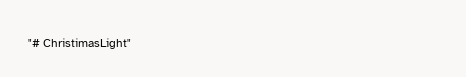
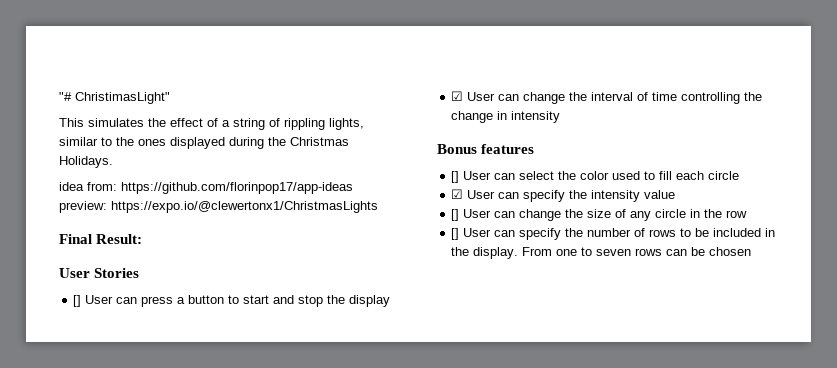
(132, 43) none -> [59,118,364,130] [59,137,349,149] [59,156,113,168] [59,182,353,194] [59,201,378,213] [59,234,143,244] [59,268,140,278] [73,295,391,307] [451,91,763,104] [451,111,561,123] [437,144,535,154] [451,171,740,183] [451,189,676,202] [451,209,748,221] [451,228,776,240] [451,247,752,259] // This simulates the effect of a string of rippling lights, similar to the ones displayed during the Christmas Holidays. // idea from: https://github.com/florinpop17/app-ideas preview: https://expo.io/@clewertonx1/ChristmasLights // Final Result: // User Stories // [] User can press a button to start and stop the display // ☑ User can change the interval of time controlling the change in intensity // Bonus features // [] User can select the color used to fill each circle // ☑ User can specify the intensity value // [] User can change the size of any circle in the row // [] User can specify the number of rows to be included in the display. From one to seven rows can be chosen

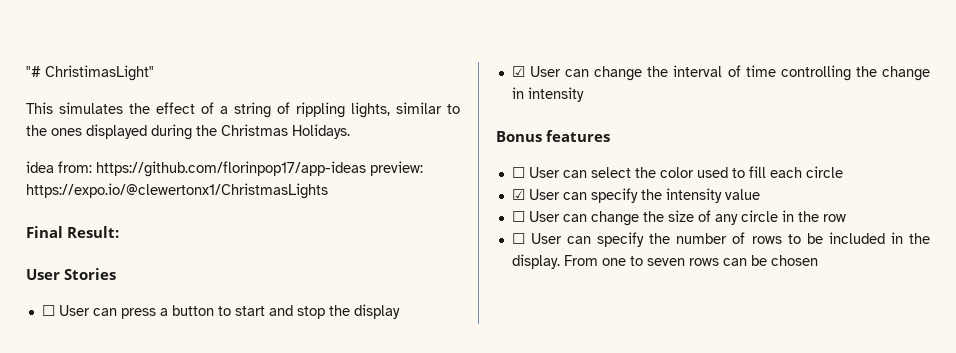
[73,295,82,307] [] -> [41,305,55,316] ☐
[451,171,460,183] [] -> [511,167,525,178] ☐
[451,209,460,221] [] -> [511,211,525,222] ☐
[451,228,460,240] [] -> [511,233,525,244] ☐

